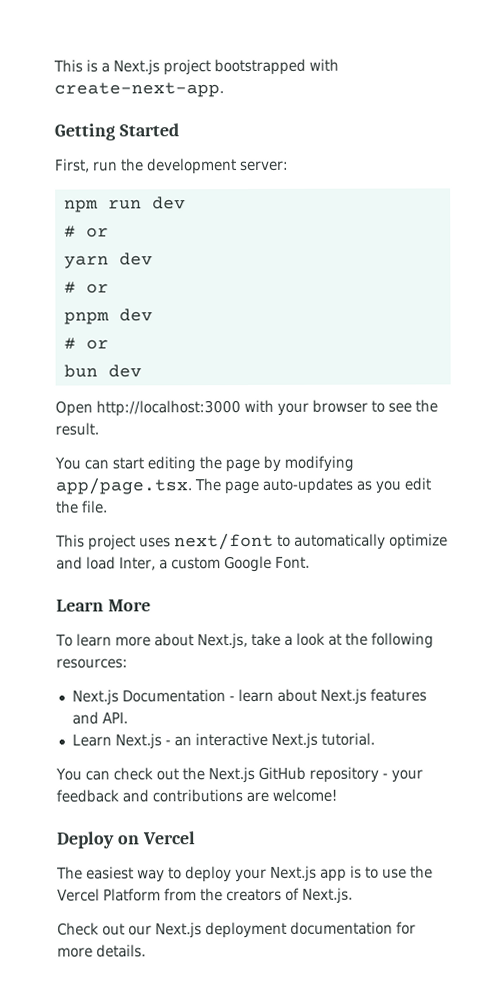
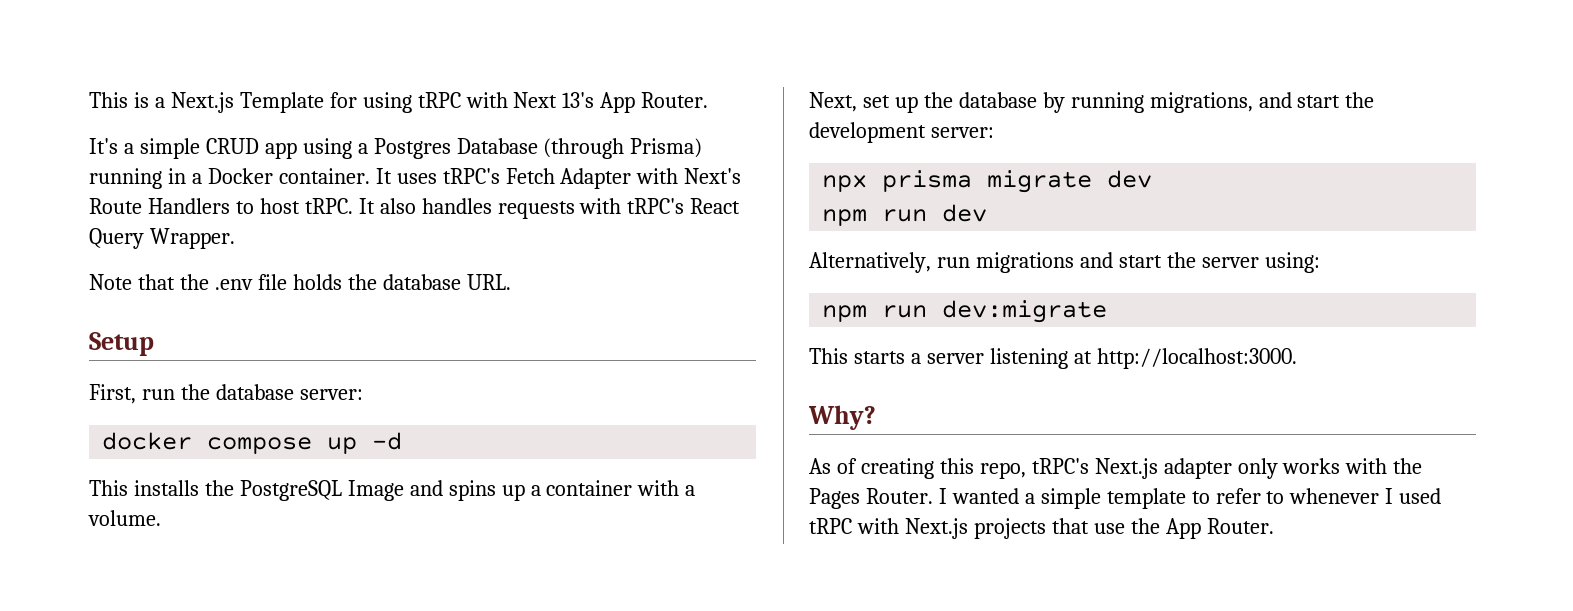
[163,58,339,76] [54,82,224,98] [54,123,179,141] [54,158,289,175] [63,196,186,213] [63,225,109,238] [63,252,153,269] [63,281,109,294] [63,308,153,325] [63,337,109,350] [63,364,142,378] [55,399,438,417] [55,422,99,436] [54,455,354,473] [55,477,431,495] [56,500,108,514] [55,532,448,551] [56,555,310,573] [56,599,151,612] [55,632,434,650] [56,658,128,669] [71,688,427,706] [71,711,128,725] [71,732,375,750] [55,766,423,784] [56,788,337,803] [56,831,196,849] [56,865,433,883] [57,887,353,904] [57,921,416,939] [57,944,146,958] project bootstrapped with create-next-app. // Getting Started // First, run the development server: // npm run dev // # or // yarn dev // # or // pnpm dev // # or // bun dev // Open http://localhost:3000 with your browser to see the result. // You can start editing the page by modifying app/page.tsx. The page auto-updates as you edit the file. // This project uses next/font to automatically optimize and load Inter, a custom Google Font. // Learn More // To learn more about Next.js, take a look at the following resources: // Next.js Documentation - learn about Next.js features and API. // Learn Next.js - an interactive Next.js tutorial. // You can check out the Next.js GitHub repository - your feedback and contributions are welcome! // Deploy on Vercel // The easiest way to deploy your Next.js app is to use the Vercel Platform from the creators of Next.js. // Check out our Next.js deployment documentation for more details. -> [239,92,709,113] [89,138,703,159] [89,168,742,189] [89,198,741,219] [89,228,235,249] [89,274,511,290] [89,332,154,356] [89,384,363,404] [102,432,403,454] [89,480,696,501] [88,510,161,526] [809,92,1375,113] [809,122,994,143] [822,170,1153,193] [822,204,988,226] [809,252,1320,273] [822,300,1108,323] [809,348,1297,369] [808,405,876,430] [809,458,1423,479] [809,488,1442,509] [809,518,1274,539] Template for using tRPC with Next 13's App Router. // It's a simple CRUD app using a Postgres Database (through Prisma) running in a Docker container. It uses tRPC's Fetch Adapter with Next's Route Handlers to host tRPC. It also handles requests with tRPC's React Query Wrapper. // Note that the .env file holds the database URL. // Setup // First, run the database server: // docker compose up -d // This installs the PostgreSQL Image and spins up a container with a volume. // Next, set up the database by running migrations, and start the development server: // npx prisma migrate dev // npm run dev // Alternatively, run migrations and start the server using: // npm run dev:migrate // This starts a server listening at http://localhost:3000. // Why? // As of creating this repo, tRPC's Next.js adapter only works with the Pages Router. I wanted a simple template to refer to whenever I used tRPC with Next.js projects that use the App Router.

